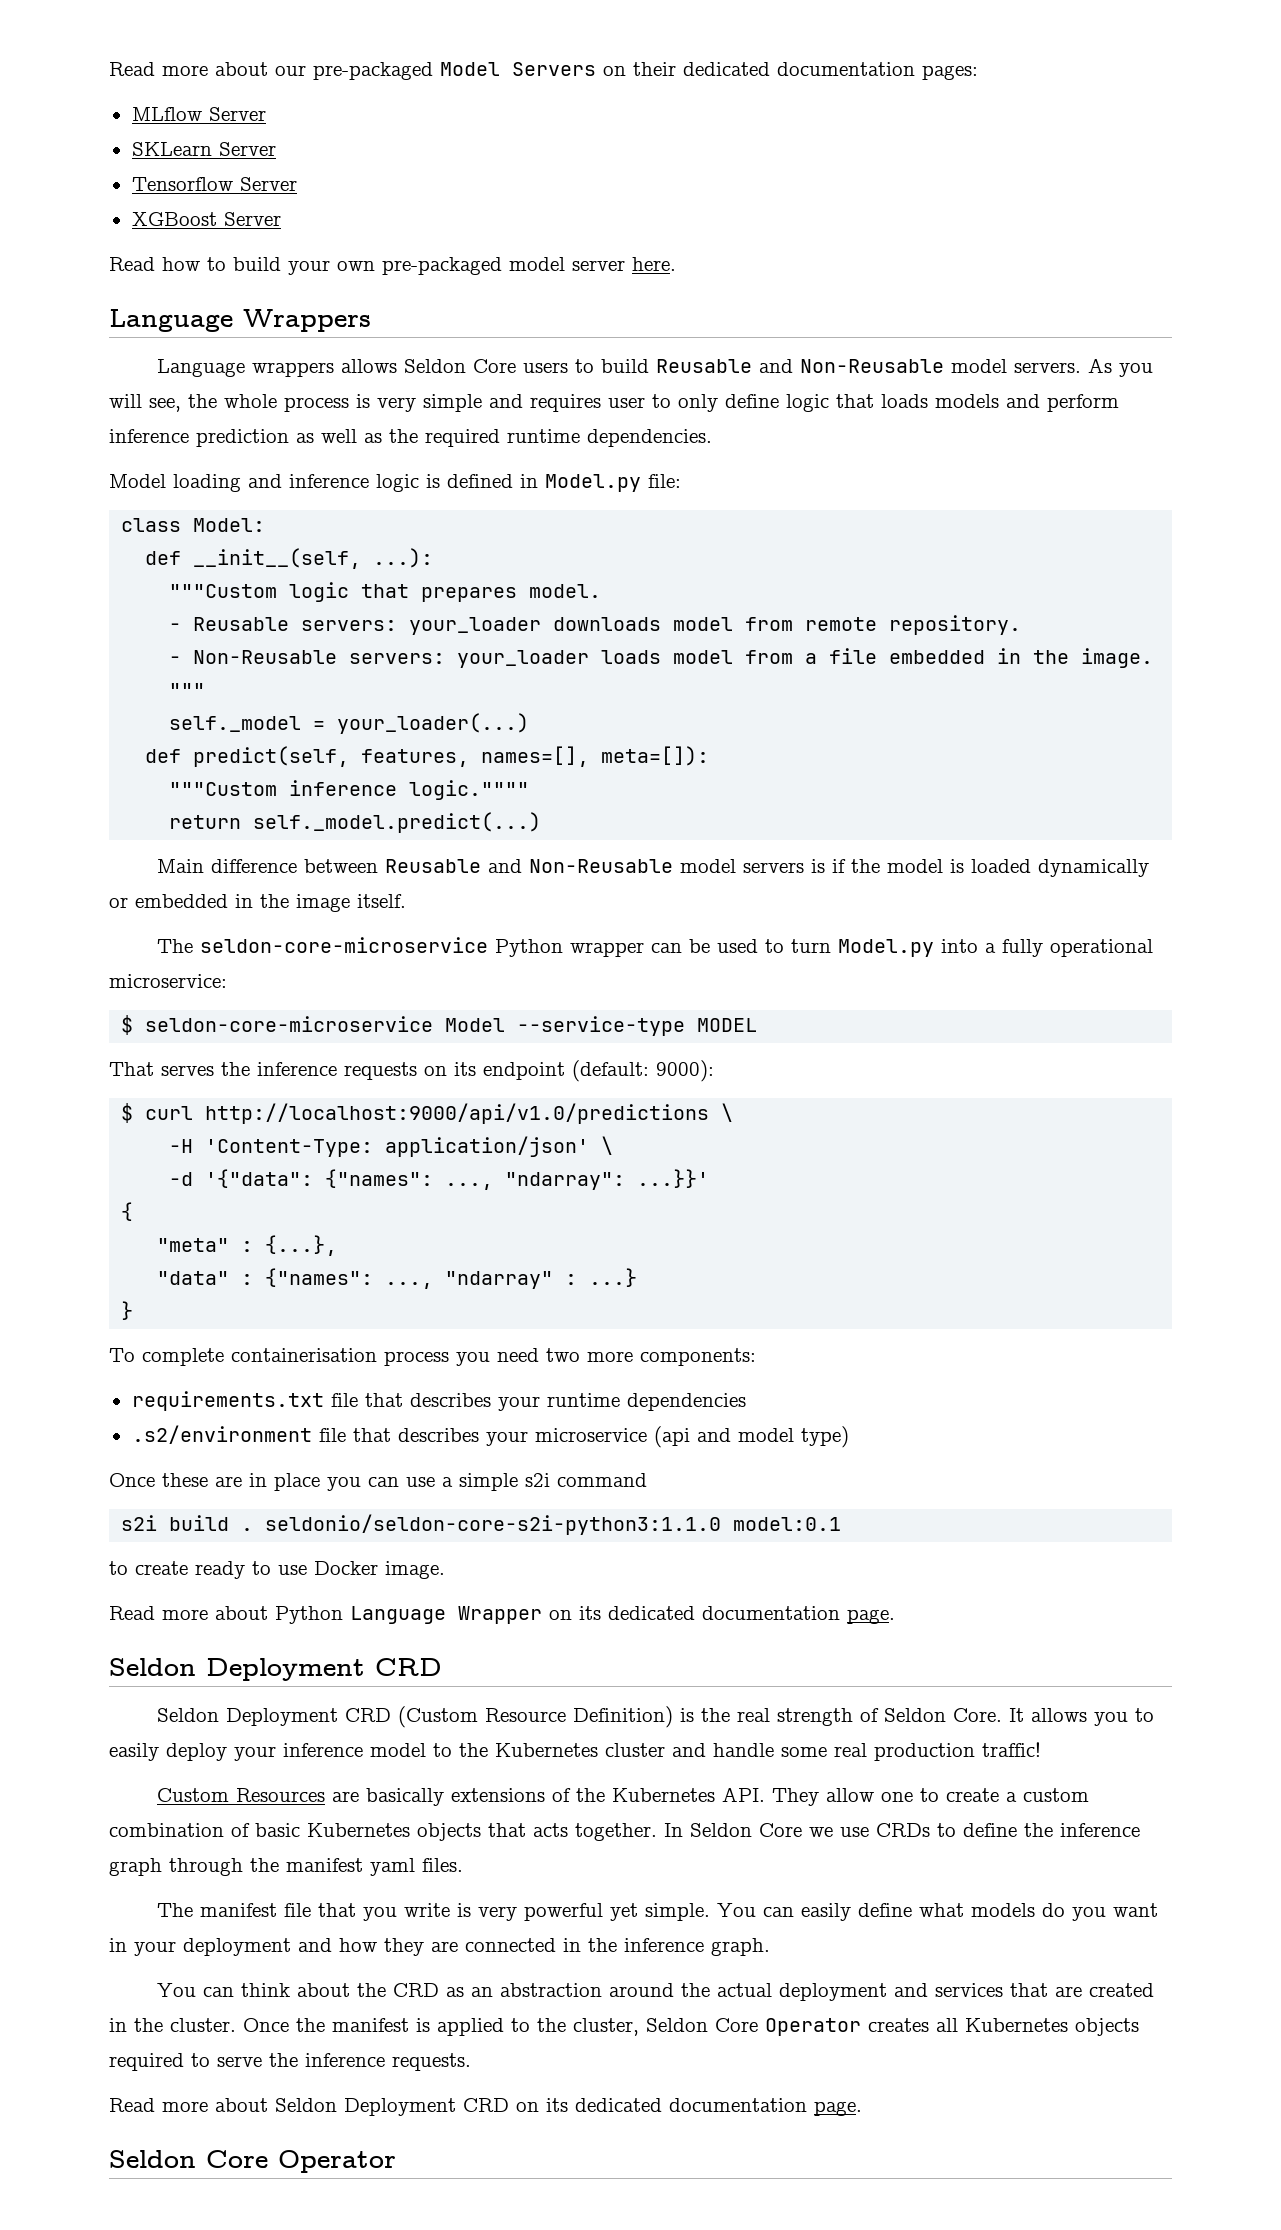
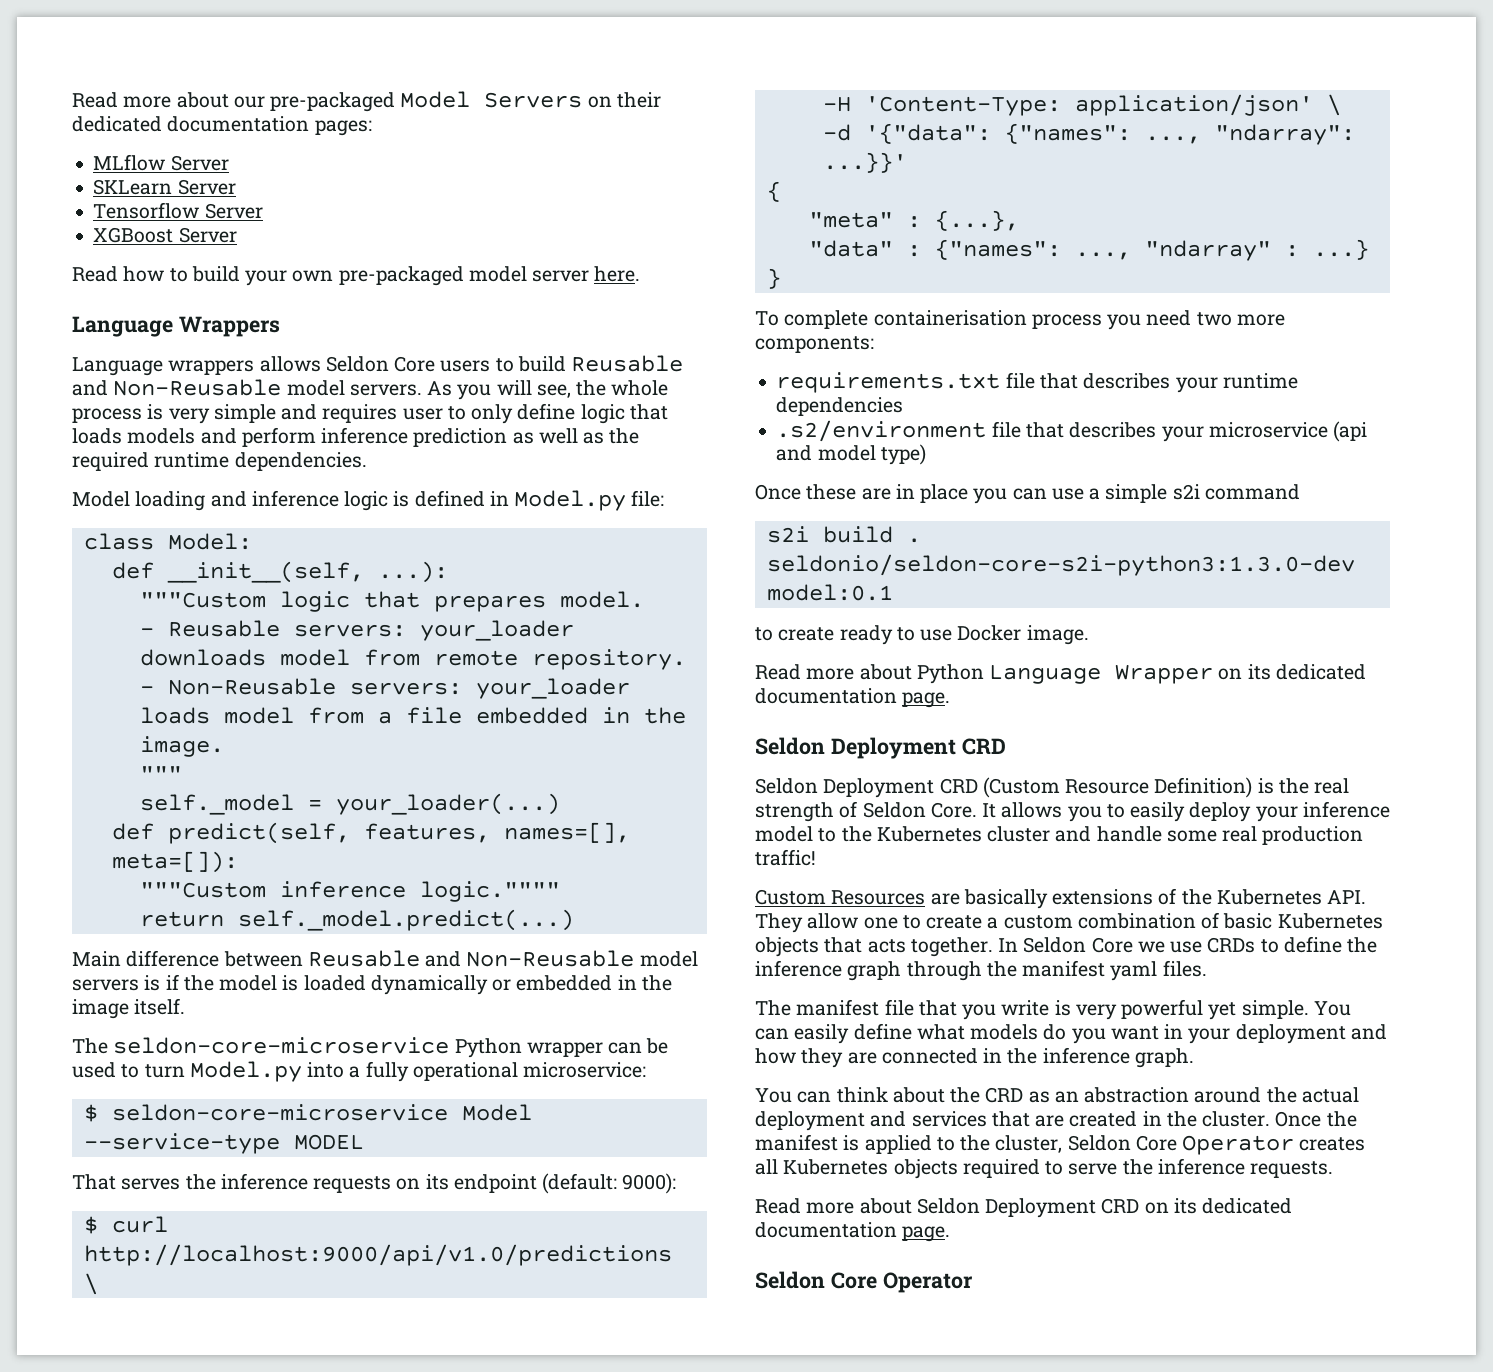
[265,1514,722,1535] seldonio/seldon-core-s2i-python3:1.1.0 -> [766,554,1355,576] seldonio/seldon-core-s2i-python3:1.3.0-dev

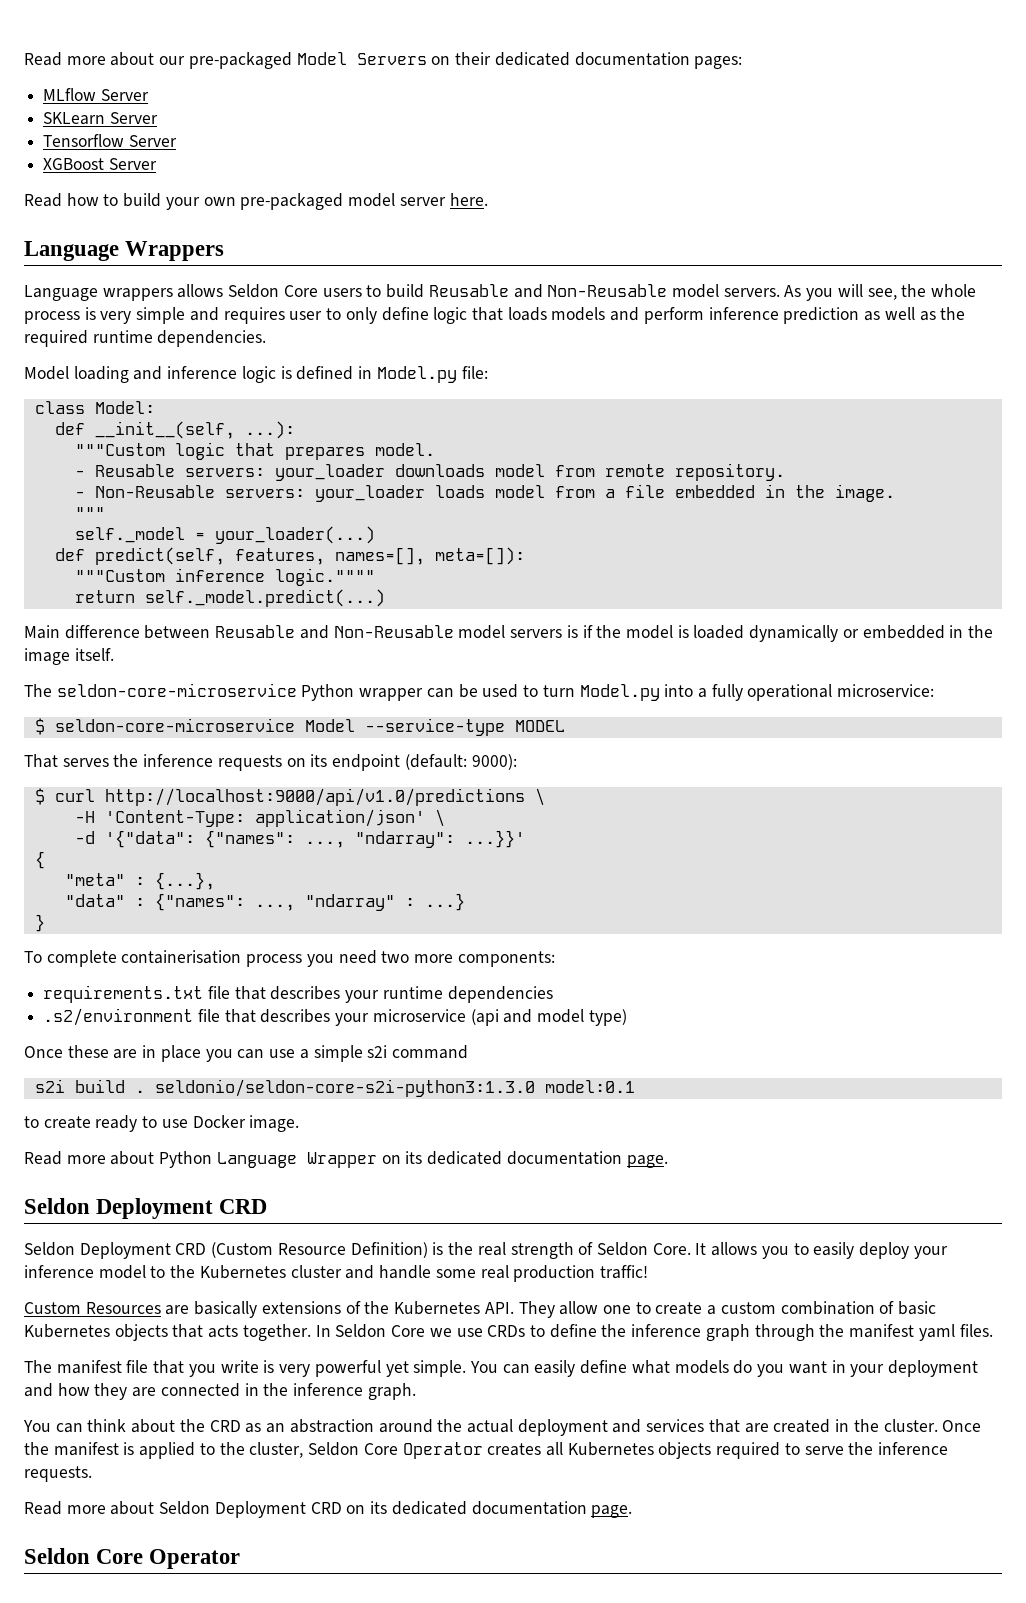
[766,554,1355,576] seldonio/seldon-core-s2i-python3:1.3.0-dev -> [154,1079,535,1097] seldonio/seldon-core-s2i-python3:1.3.0

